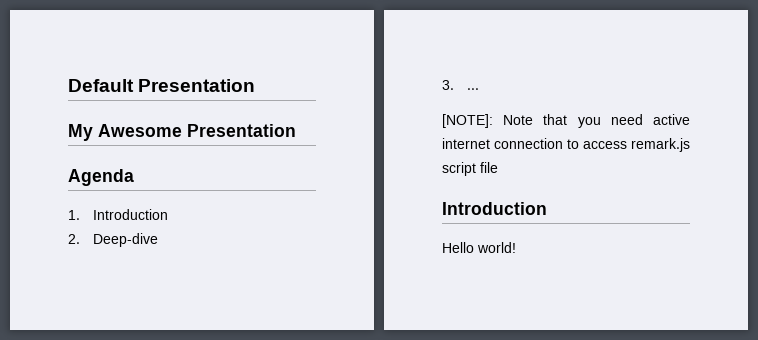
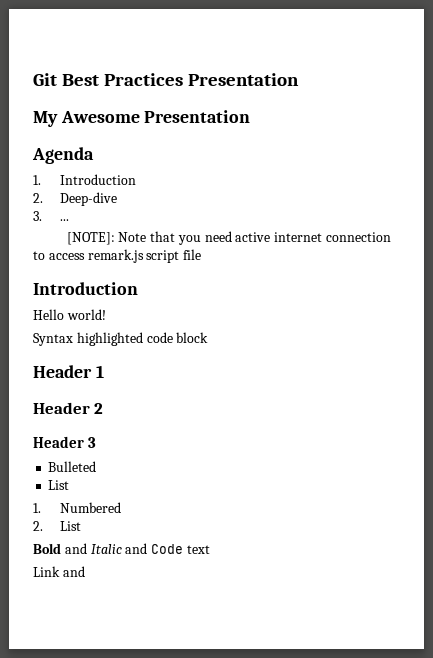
[68,79,134,92] Default -> [33,73,184,86] Git Best Practices
(516, 247) none -> [33,332,209,346] [33,365,104,378] [33,402,104,414] [33,436,97,448] [48,461,97,472] [48,480,70,490] [33,502,122,513] [33,521,82,531] [33,543,210,554] [33,566,85,577] // Syntax highlighted code block // Header 1 // Header 2 // Header 3 // Bulleted // List // 1. Numbered // 2. List // Bold and Italic and Code text // Link and

